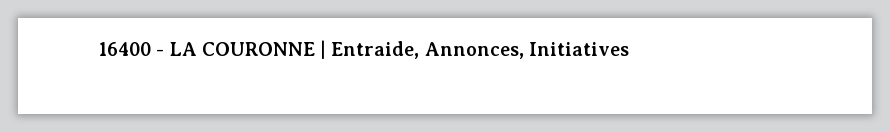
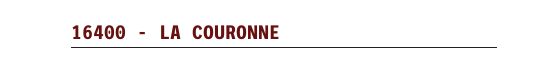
[320,40,629,59] | Entraide, Annonces, Initiatives -> (280, 32) none

